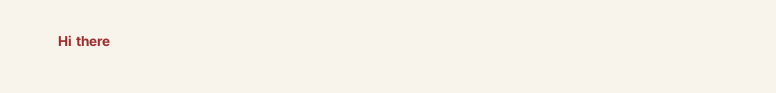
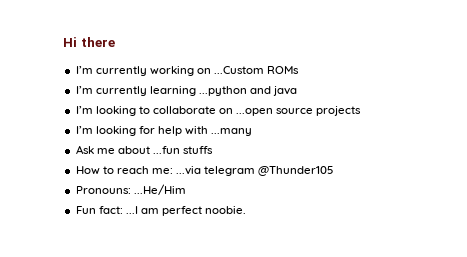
(110, 41) none -> [75,66,300,76] [75,86,298,96] [75,106,362,116] [75,126,253,136] [75,145,214,154] [75,166,335,176] [75,184,186,195] [75,206,247,216] // I’m currently working on ...Custom ROMs // I’m currently learning ...python and java // I’m looking to collaborate on ...open source projects // I’m looking for help with ...many // Ask me about ...fun stuffs // How to reach me: ...via telegram @Thunder105 // Pronouns: ...He/Him // Fun fact: ...I am perfect noobie.

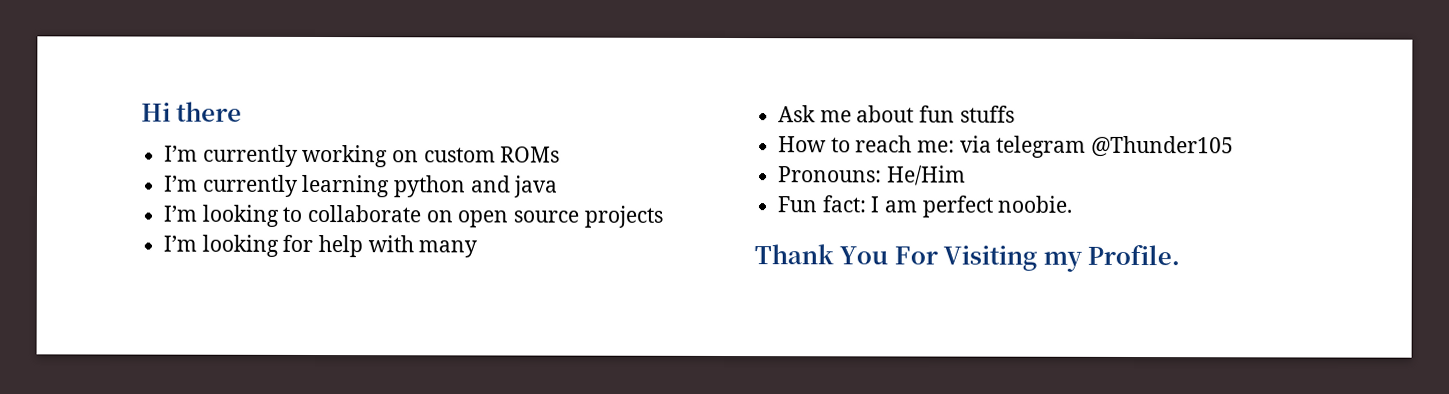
[214,66,265,74] ...Custom -> [423,147,496,163] custom
[198,86,247,96] ...python -> [393,175,467,198] python
[236,108,274,116] ...open -> [457,210,509,228] open
[211,128,253,136] ...many -> [418,240,478,258] many
[152,146,180,154] ...fun -> [919,105,956,123] fun
[176,166,202,175] ...via -> [959,135,992,153] via
[133,184,186,195] ...He/Him -> [886,165,966,186] He/Him
[125,206,138,214] ...I -> [870,196,881,213] I
(247, 210) none -> [754,243,1181,272] // Thank You For Visiting my Profile.

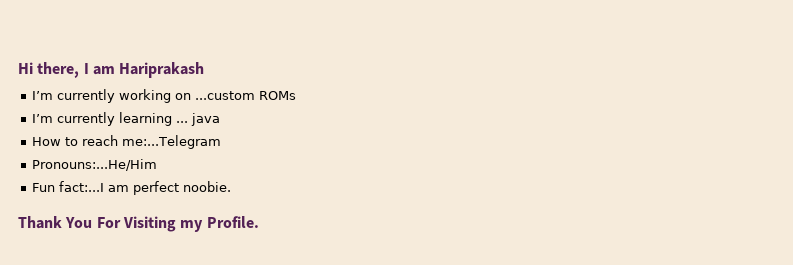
[176,101,243,122] there -> [37,62,205,78] there, I am Hariprakash
[423,147,496,163] custom -> [195,91,256,100] ...custom
[393,175,511,198] python and -> [176,121,189,123] ...
[163,204,663,228] [163,234,478,258] [778,105,1015,123] [778,135,1235,158] [778,165,966,186] I’m looking to collaborate on open source projects // I’m looking for help with many // Ask me about fun stuffs // How to reach me: via telegram @Thunder105 // Pronouns: He/Him -> [32,135,222,149] [32,159,158,171] How to reach me:...Telegram // Pronouns:...He/Him
[821,195,881,213] fact: I -> [59,181,105,192] fact:...I

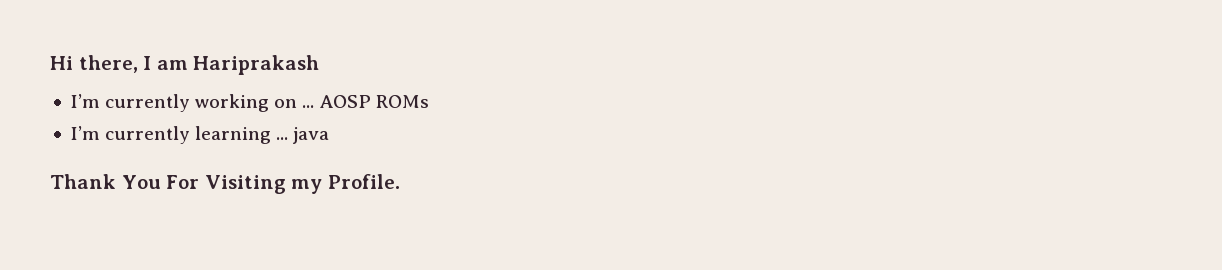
[195,91,256,100] ...custom -> [302,95,371,108] ... AOSP
[32,135,222,149] [32,159,158,171] [32,181,232,195] // How to reach me:...Telegram // Pronouns:...He/Him // Fun fact:...I am perfect noobie. -> (330, 135) none

